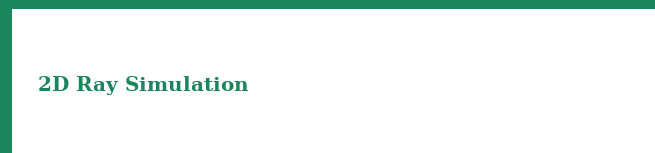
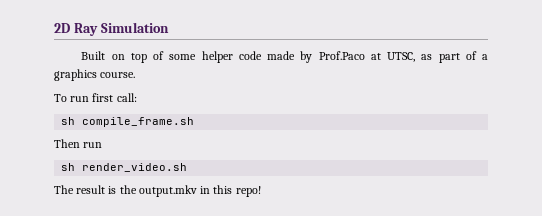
(249, 83) none -> [81,51,488,63] [54,69,136,81] [54,93,137,102] [61,117,195,127] [54,139,103,148] [61,163,188,172] [54,185,261,197] // Built on top of some helper code made by Prof.Paco at UTSC, as part of a graphics course. // To run first call: // sh compile_frame.sh // Then run // sh render_video.sh // The result is the output.mkv in this repo!

